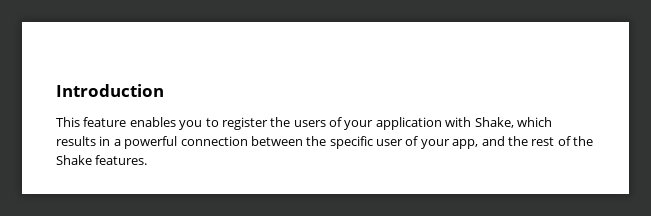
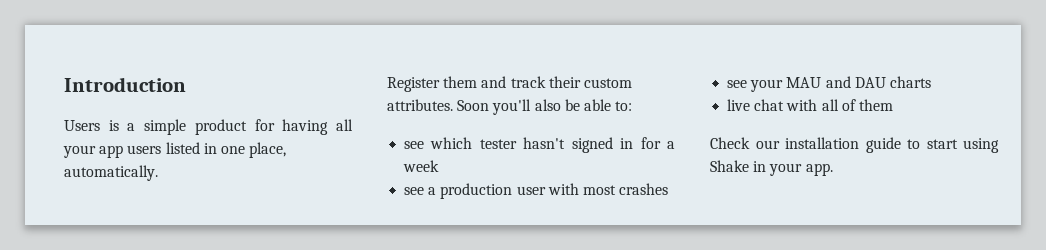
[56,117,552,130] [56,136,593,149] [56,155,148,165] This feature enables you to register the users of your application with Shake, which results in a powerful connection between the specific user of your app, and the rest of the Shake features. -> [64,119,353,135] [63,142,287,158] [64,165,158,181] [387,76,632,92] [387,99,633,115] [404,137,675,153] [403,160,440,172] [404,183,669,199] [727,76,931,92] [727,99,893,111] [710,137,999,153] [710,160,833,176] Users is a simple product for having all your app users listed in one place, automatically. // Register them and track their custom attributes. Soon you'll also be able to: // see which tester hasn't signed in for a week // see a production user with most crashes // see your MAU and DAU charts // live chat with all of them // Check our installation guide to start using Shake in your app.

